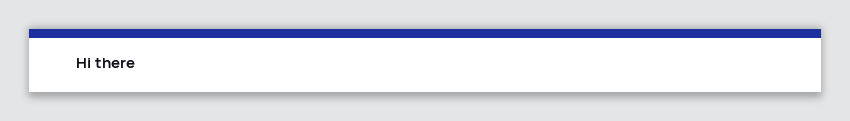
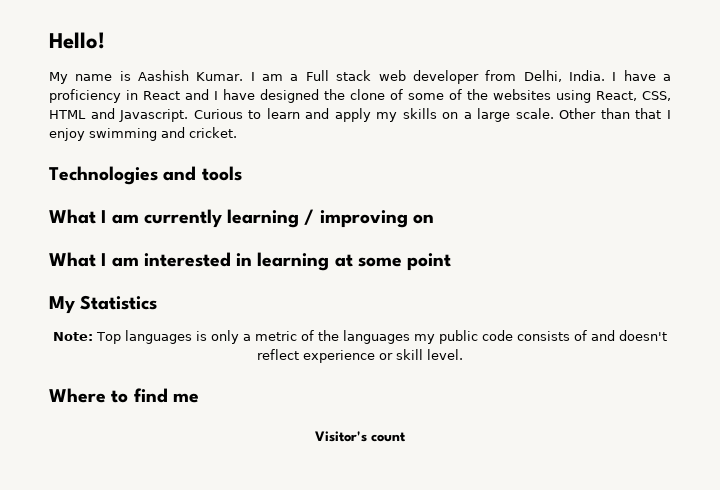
[76,58,136,68] Hi there -> [49,32,105,49] [49,70,671,84] [49,89,671,103] [49,108,671,122] [49,127,237,141] [49,166,242,185] [49,209,434,228] [49,252,452,271] [49,295,158,314] [53,330,667,344] [257,349,463,363] [49,388,199,403] [315,431,406,442] Hello! // My name is Aashish Kumar. I am a Full stack web developer from Delhi, India. I have a proficiency in React and I have designed the clone of some of the websites using React, CSS, HTML and Javascript. Curious to learn and apply my skills on a large scale. Other than that I enjoy swimming and cricket. // Technologies and tools // What I am currently learning / improving on // What I am interested in learning at some point // My Statistics // Note: Top languages is only a metric of the languages my public code consists of and doesn't reflect experience or skill level. // Where to find me // Visitor's count

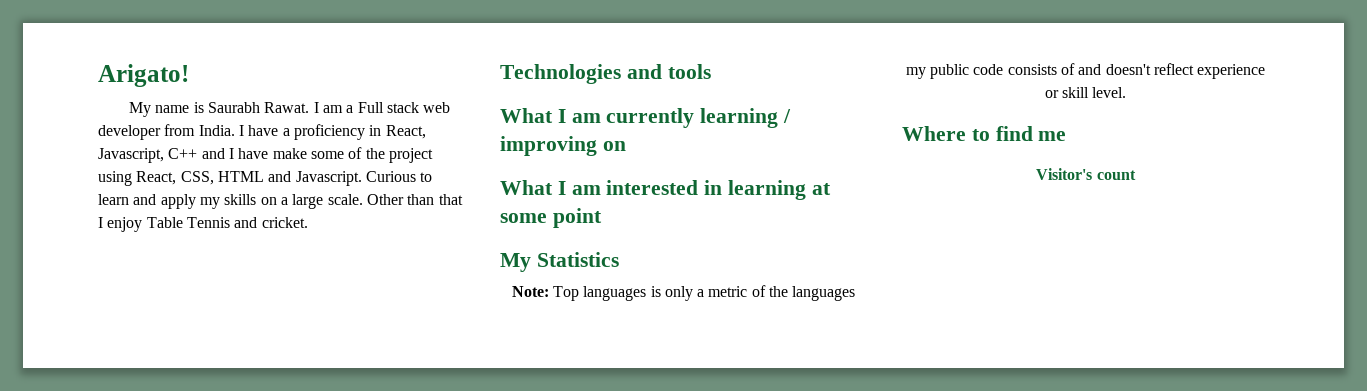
[49,32,105,49] Hello! -> [98,64,189,87] Arigato!
[138,70,244,81] Aashish Kumar. -> [208,102,310,113] Saurabh Rawat.
[523,70,562,82] Delhi, -> (196, 130) none
[143,89,403,103] React and I have designed the clone of -> [385,125,426,139] [98,148,307,163] React, Javascript, C++ and I have make
[493,89,551,100] websites -> [388,148,433,163] project
[89,128,157,141] swimming -> [146,217,230,228] Table Tennis

